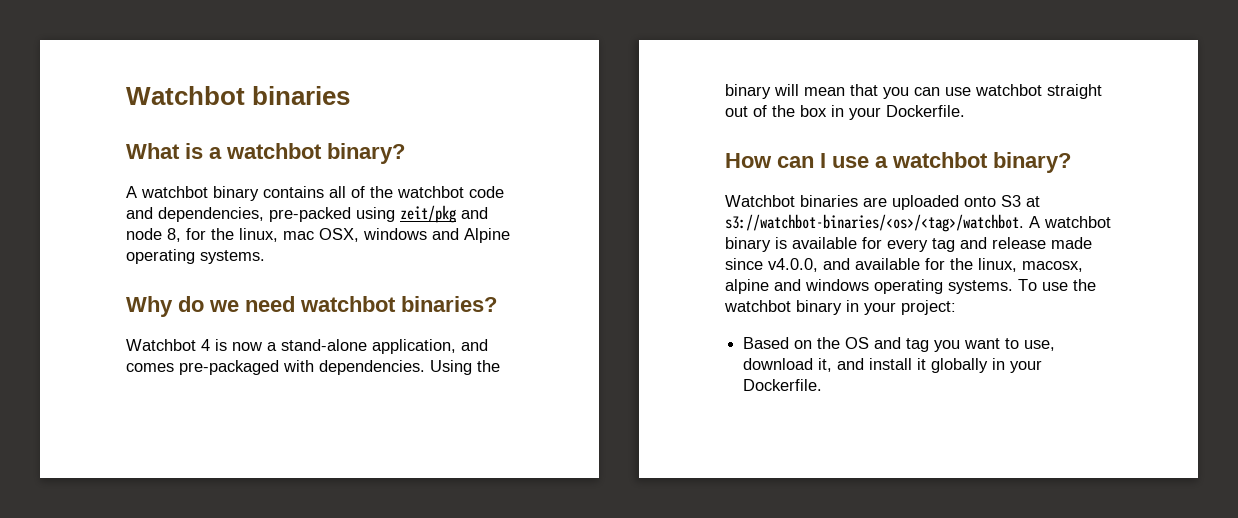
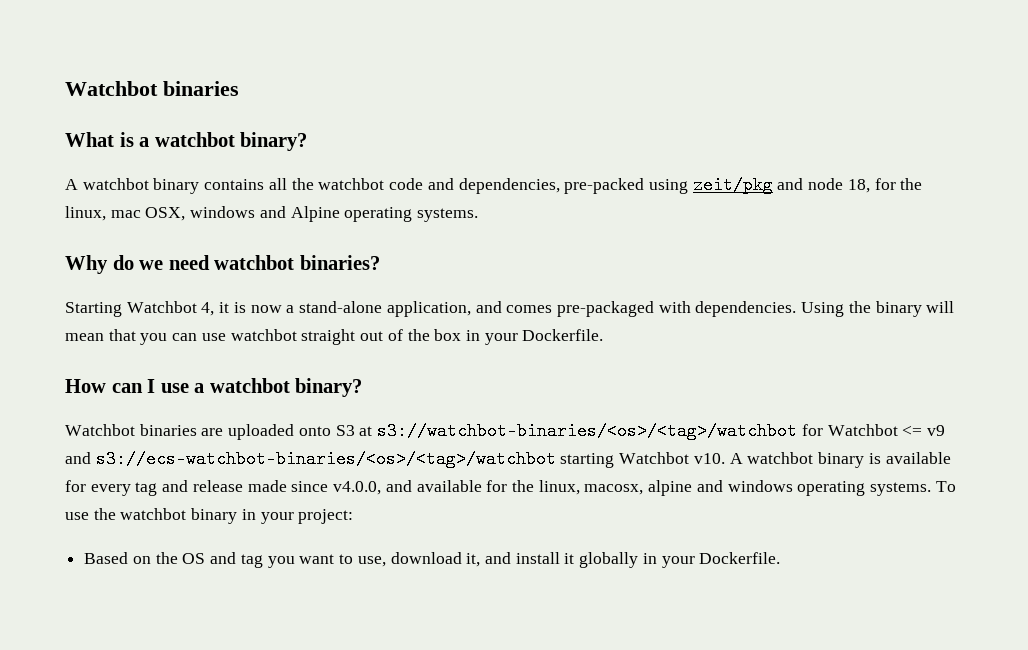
[351,186,365,198] of -> (287, 184) none
[167,228,181,242] 8, -> [847,179,870,193] 18,
[126,339,210,351] Watchbot 4 -> [65,301,230,317] Starting Watchbot 4, it
[725,214,1024,232] s3://watchbot-binaries/<os>/<tag>/watchbot. -> [377,422,945,440] [65,450,725,468] s3://watchbot-binaries/<os>/<tag>/watchbot for Watchbot <= v9 and s3://ecs-watchbot-binaries/<os>/<tag>/watchbot starting Watchbot v10.

